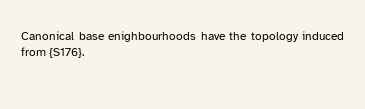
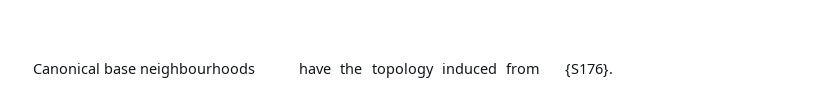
[108,31,196,42] enighbourhoods -> [140,63,255,78] neighbourhoods

